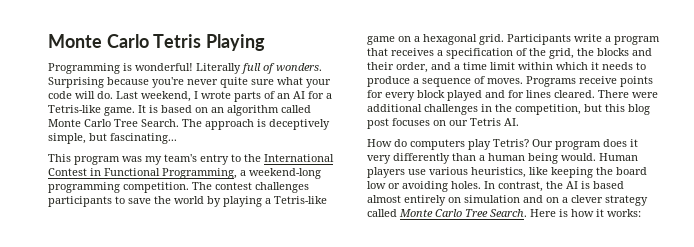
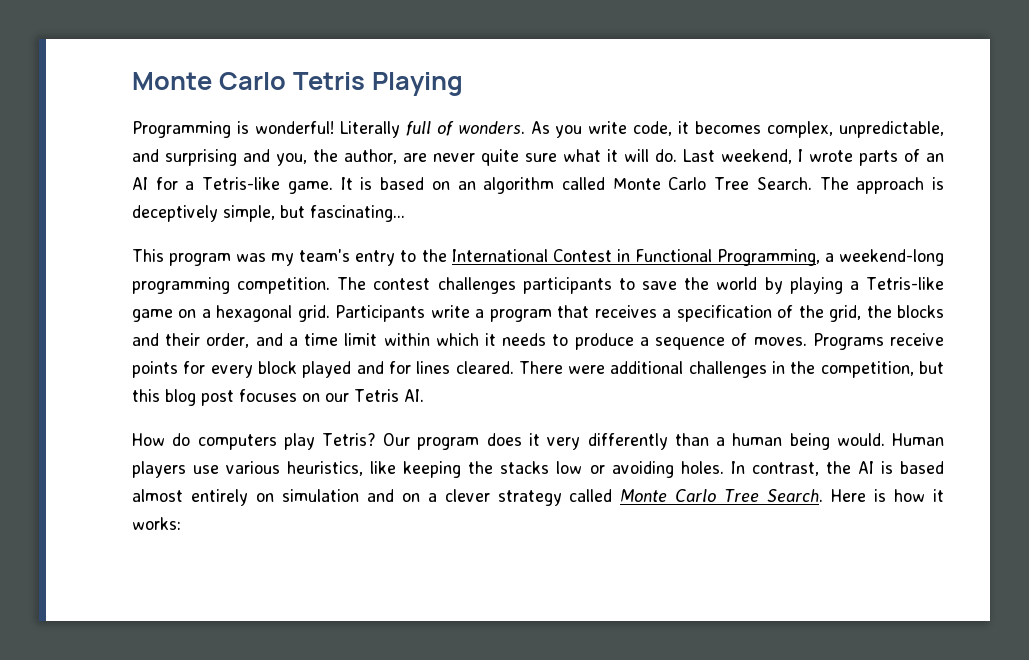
[48,77,184,88] Surprising because you're -> [530,121,945,138] [132,149,427,166] As you write code, it becomes complex, unpredictable, and surprising and you, the author, are
[306,79,331,88] [48,91,72,99] your code -> [607,149,618,162] it
[616,167,647,175] board -> [500,461,550,474] stacks

